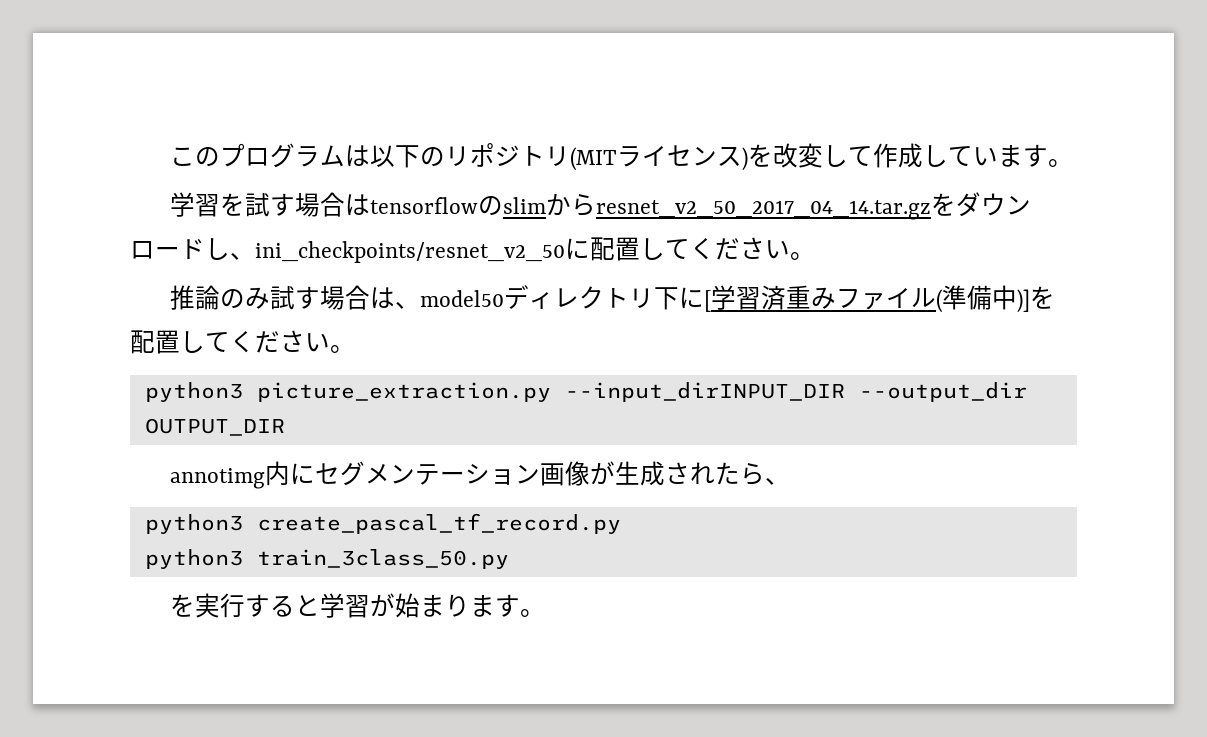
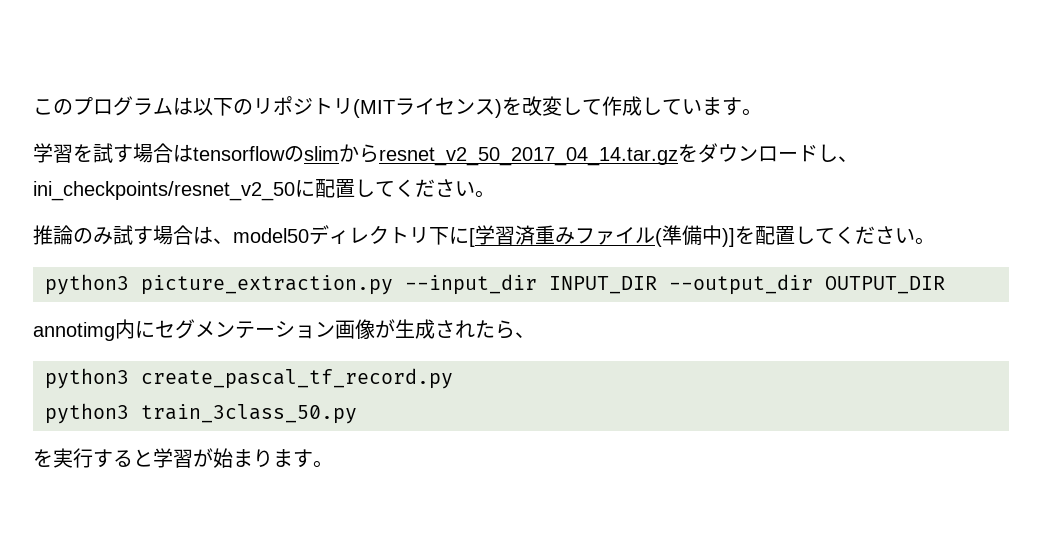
[564,382,845,402] --input_dirINPUT_DIR -> [405,274,657,295] --input_dir INPUT_DIR

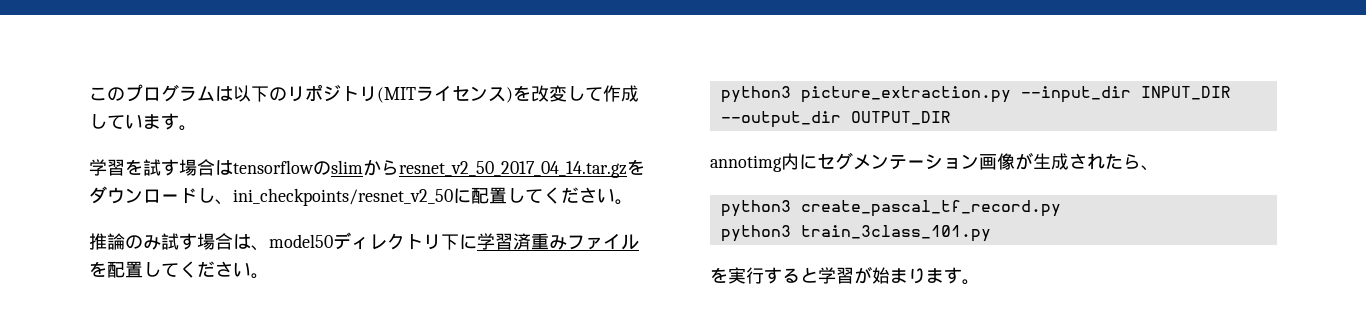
[469,228,475,247] [ -> (477, 242) none
[655,225,735,247] (準備中)] -> (639, 242) none
[141,404,357,424] train_3class_50.py -> [800,225,991,242] train_3class_101.py

